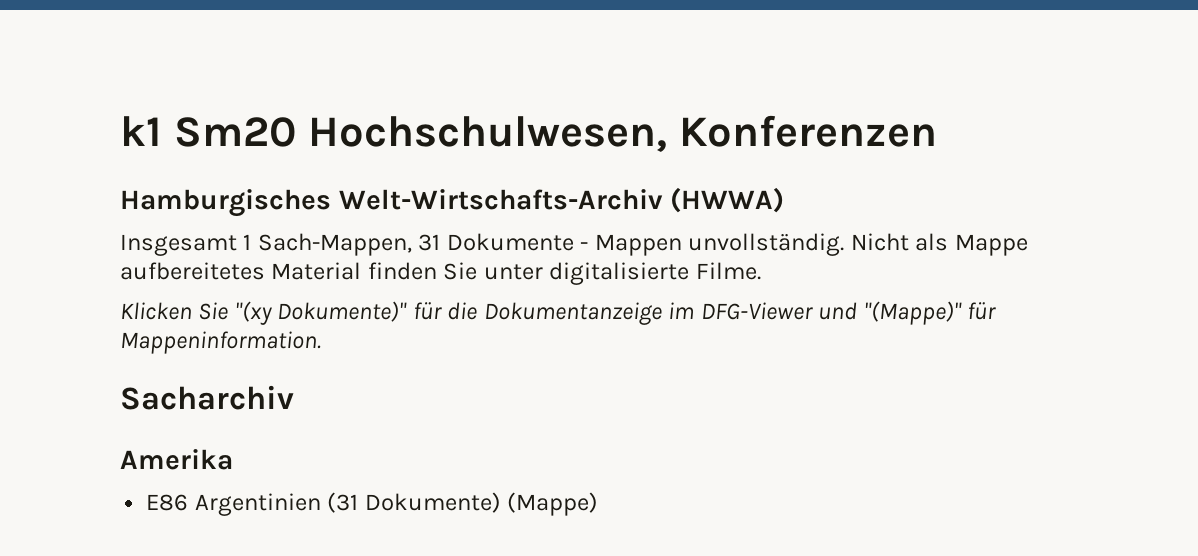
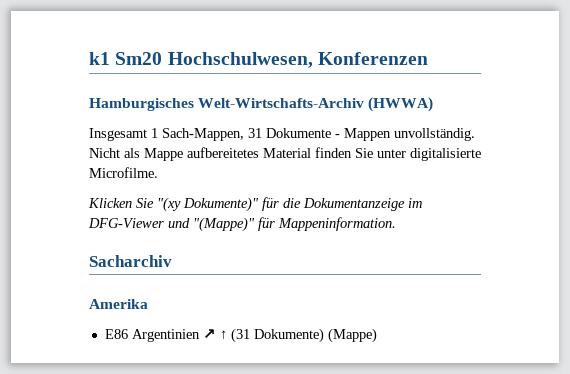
[695,262,761,280] Filme. -> [89,167,158,178] Microfilme.
(321, 504) none -> [202,329,227,339] ↗ ↑

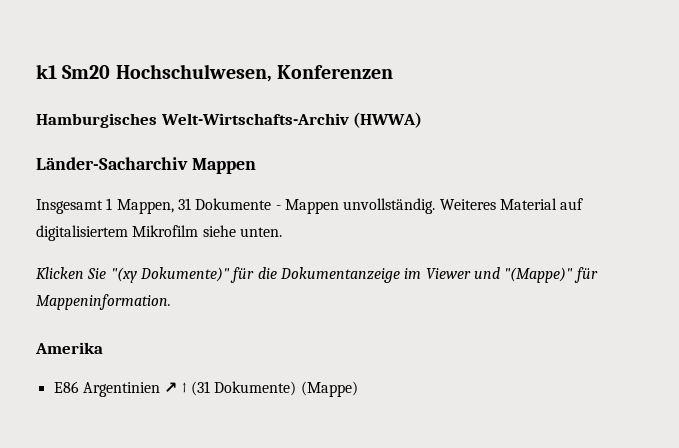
(434, 104) none -> [36,157,256,174] // Länder-Sacharchiv Mappen
[162,128,244,141] Sach-Mappen, -> [116,199,174,214] Mappen,
[89,147,481,161] [89,167,158,178] Nicht als Mappe aufbereitetes Material finden Sie unter digitalisierte Microfilme. -> [439,198,584,210] [36,225,282,241] Weiteres Material auf digitalisiertem Mikrofilm siehe unten.
[88,218,164,228] DFG-Viewer -> [425,268,471,279] Viewer
[89,255,172,267] // Sacharchiv -> (171, 302) none

